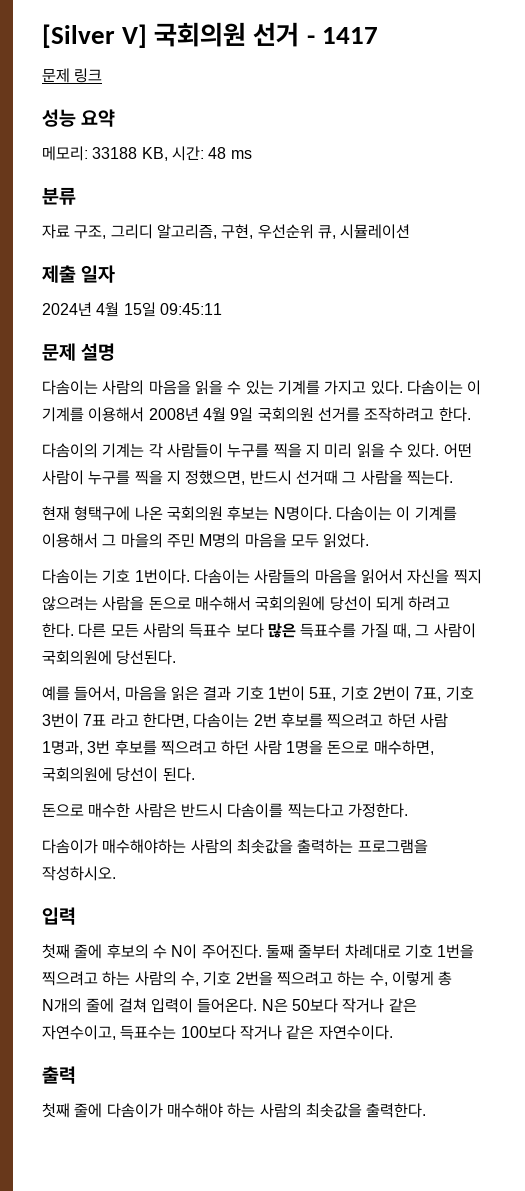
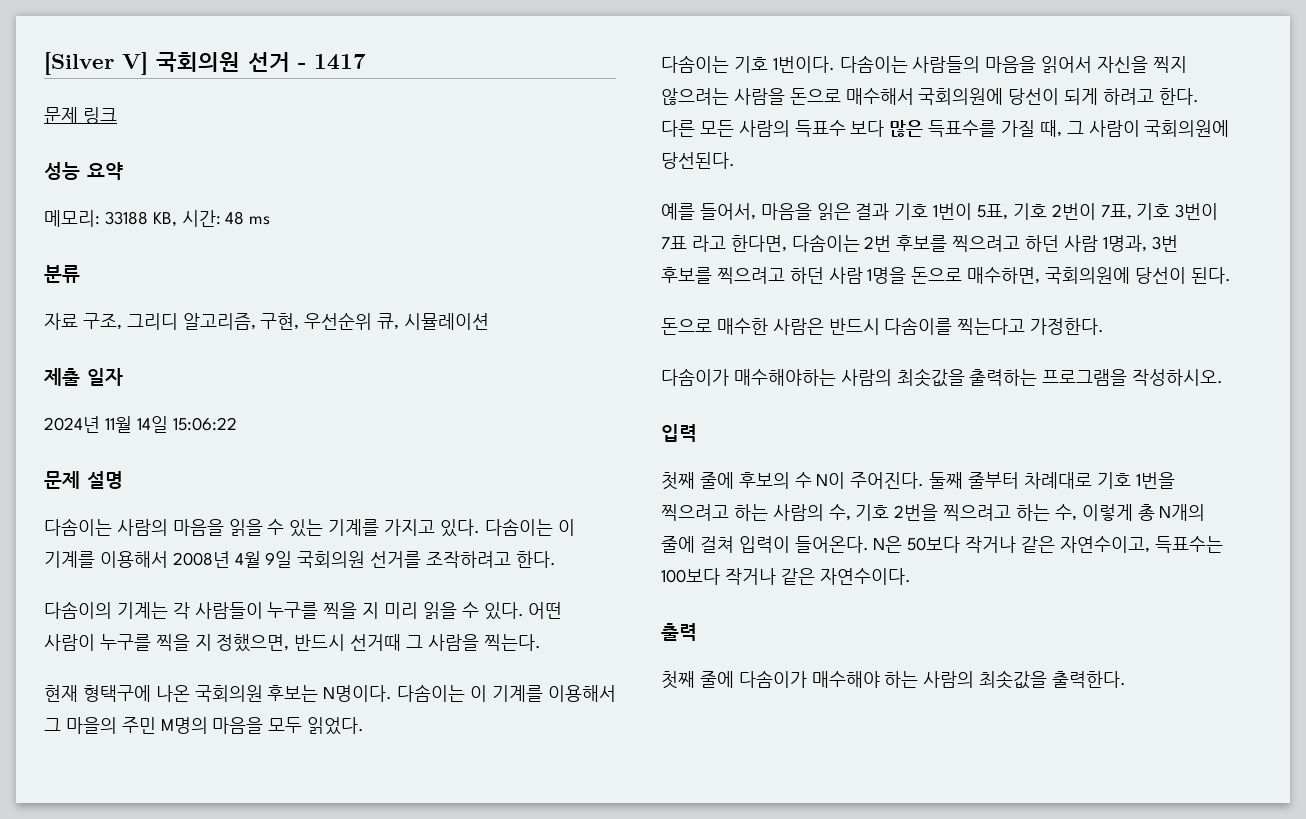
[96,302,222,317] 4월 15일 09:45:11 -> [104,416,237,433] 11월 14일 15:06:22

